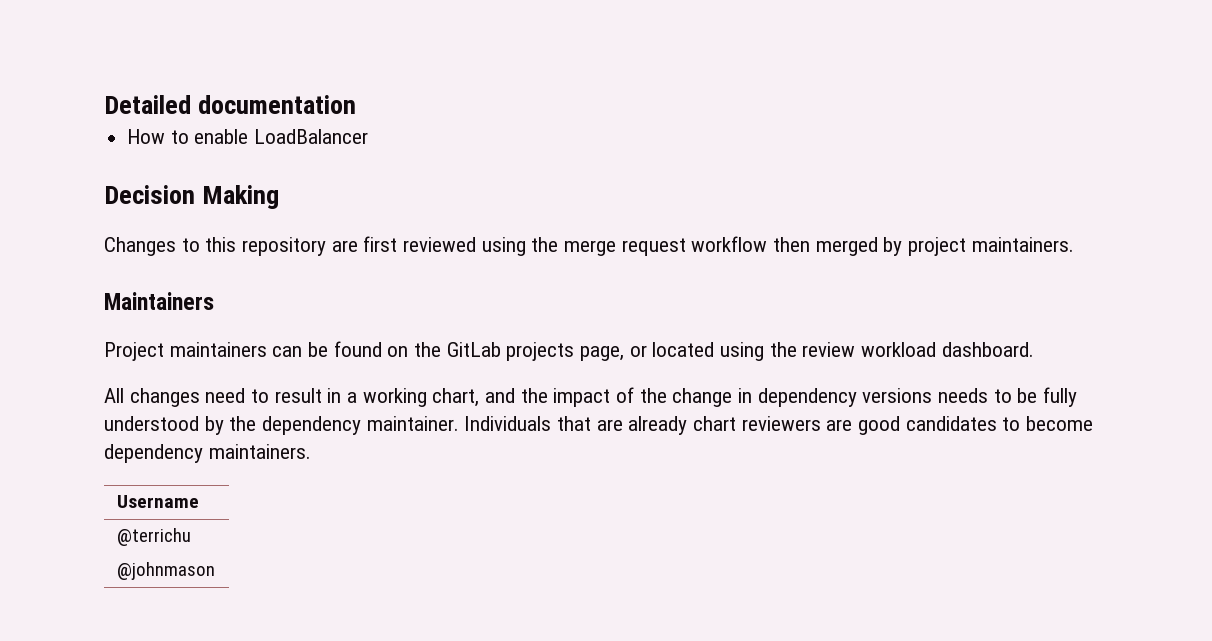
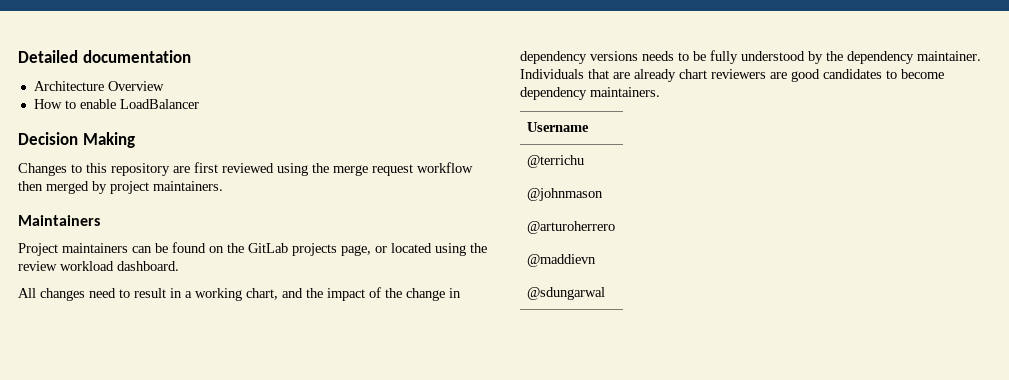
(357, 104) none -> [33,81,164,91] // Architecture Overview
(215, 571) none -> [526,221,615,234] [526,254,596,267] [526,287,605,300] // @arturoherrero // @maddievn // @sdungarwal

